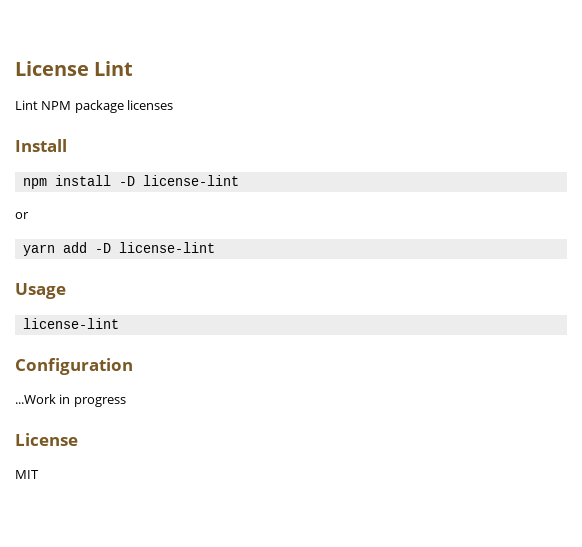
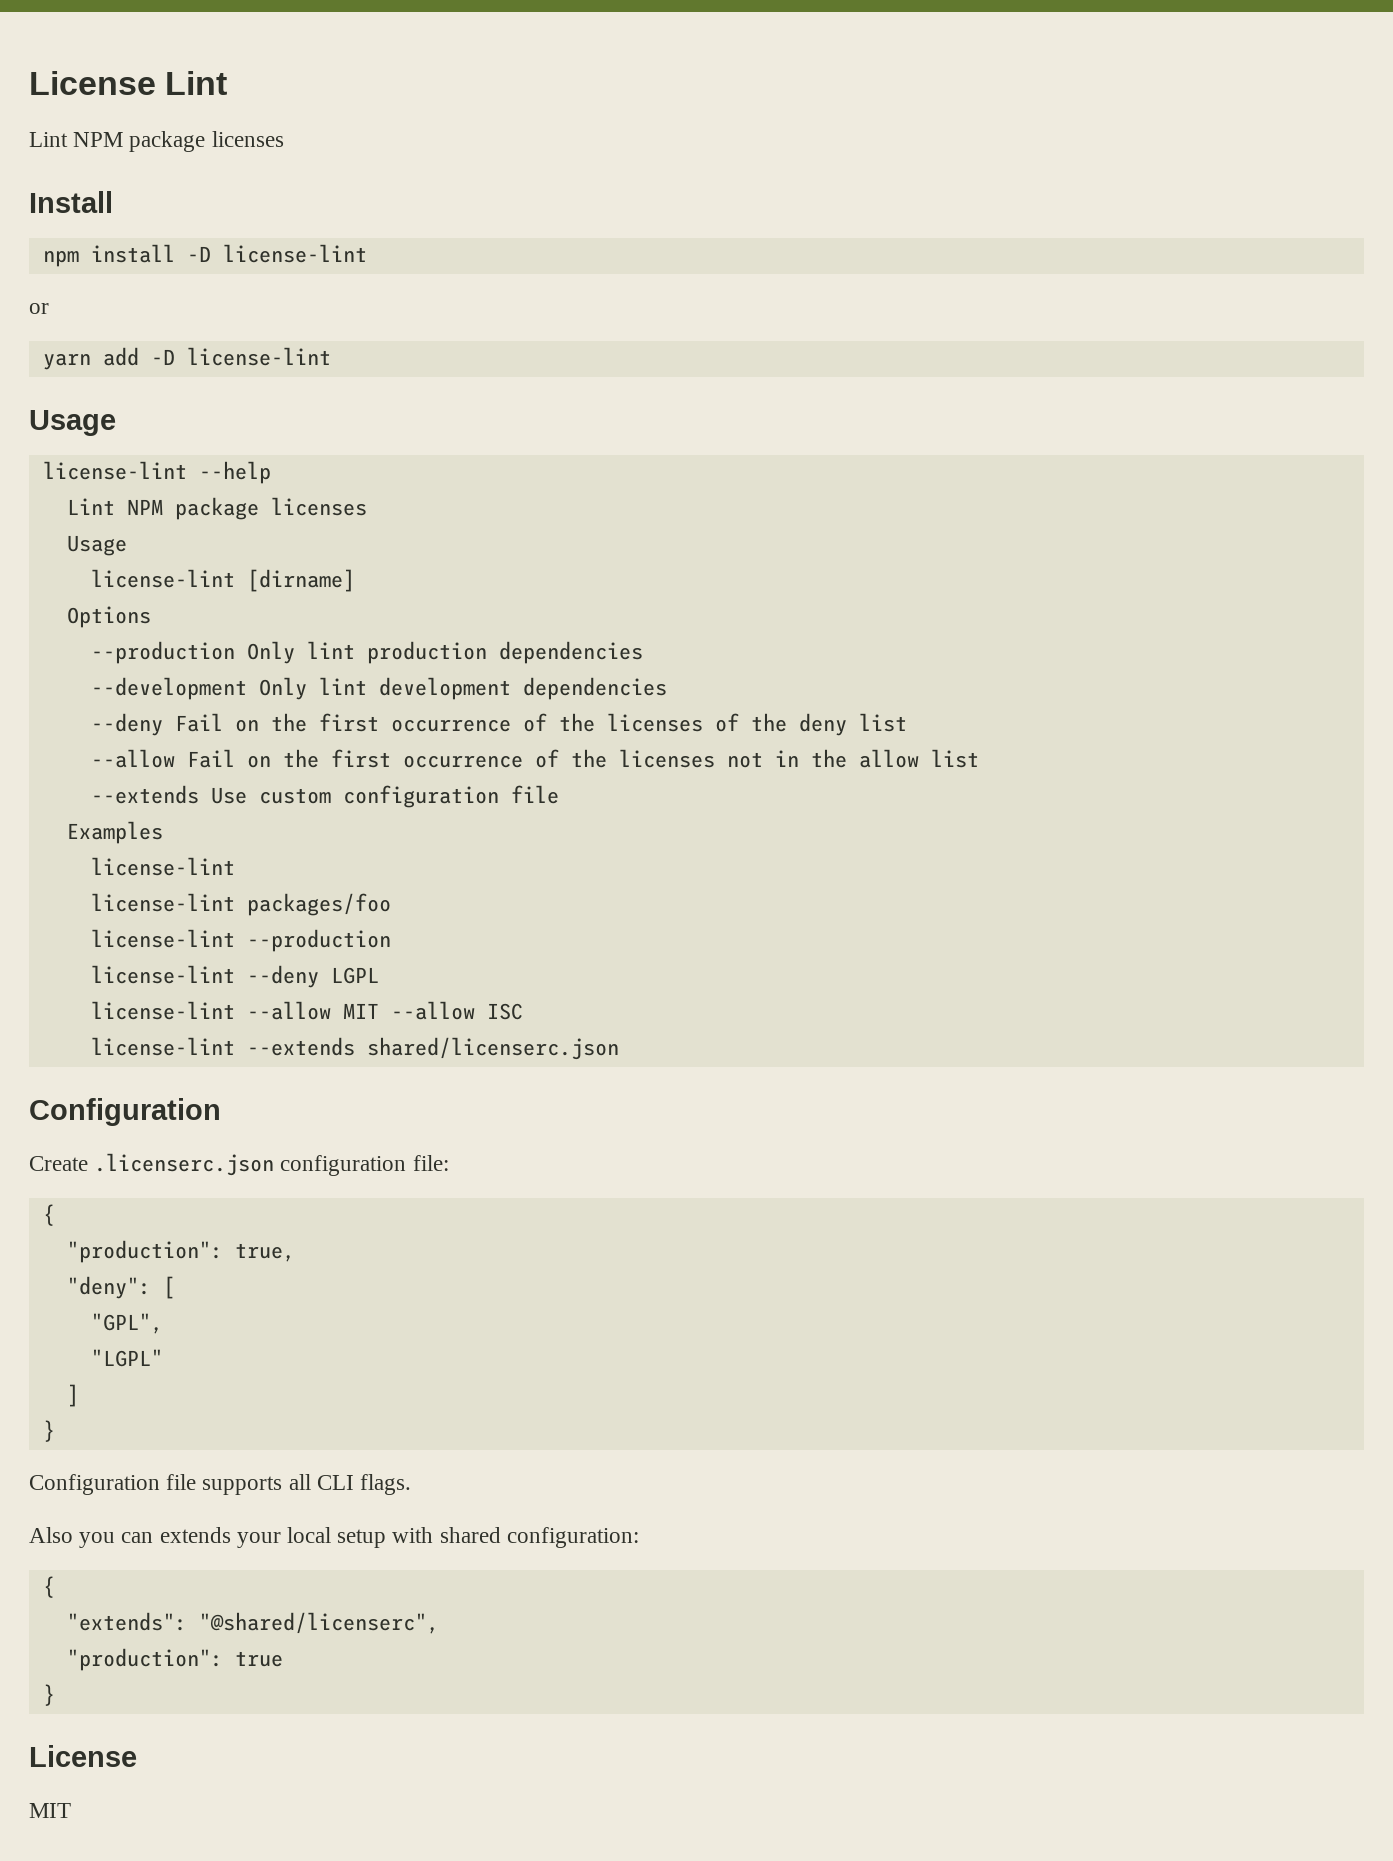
[15,358,133,375] [15,394,126,407] // Configuration // ...Work in progress -> [198,461,271,484] [66,497,367,520] [66,535,127,556] [90,569,355,592] [66,606,151,628] [90,641,643,664] [90,677,667,700] [90,713,907,736] [90,749,979,768] [90,785,559,808] [66,821,163,844] [90,857,235,876] [90,893,391,916] [90,929,391,952] [90,965,379,988] [90,1001,523,1020] [90,1037,619,1060] [29,1098,221,1126] [29,1153,449,1176] [42,1204,55,1226] [66,1240,295,1263] [66,1276,175,1299] [90,1313,163,1334] [90,1349,163,1367] [66,1384,79,1407] [42,1420,55,1442] [29,1474,412,1495] [29,1527,639,1548] [42,1576,55,1598] [66,1612,439,1634] [66,1648,283,1671] [42,1684,55,1706] --help // Lint NPM package licenses // Usage // license-lint [dirname] // Options // --production Only lint production dependencies // --development Only lint development dependencies // --deny Fail on the first occurrence of the licenses of the deny list // --allow Fail on the first occurrence of the licenses not in the allow list // --extends Use custom configuration file // Examples // license-lint // license-lint packages/foo // license-lint --production // license-lint --deny LGPL // license-lint --allow MIT --allow ISC // license-lint --extends shared/licenserc.json // Configuration // Create .licenserc.json configuration file: // { // "production": true, // "deny": [ // "GPL", // "LGPL" // ] // } // Configuration file supports all CLI flags. // Also you can extends your local setup with shared configuration: // { // "extends": "@shared/licenserc", // "production": true // }

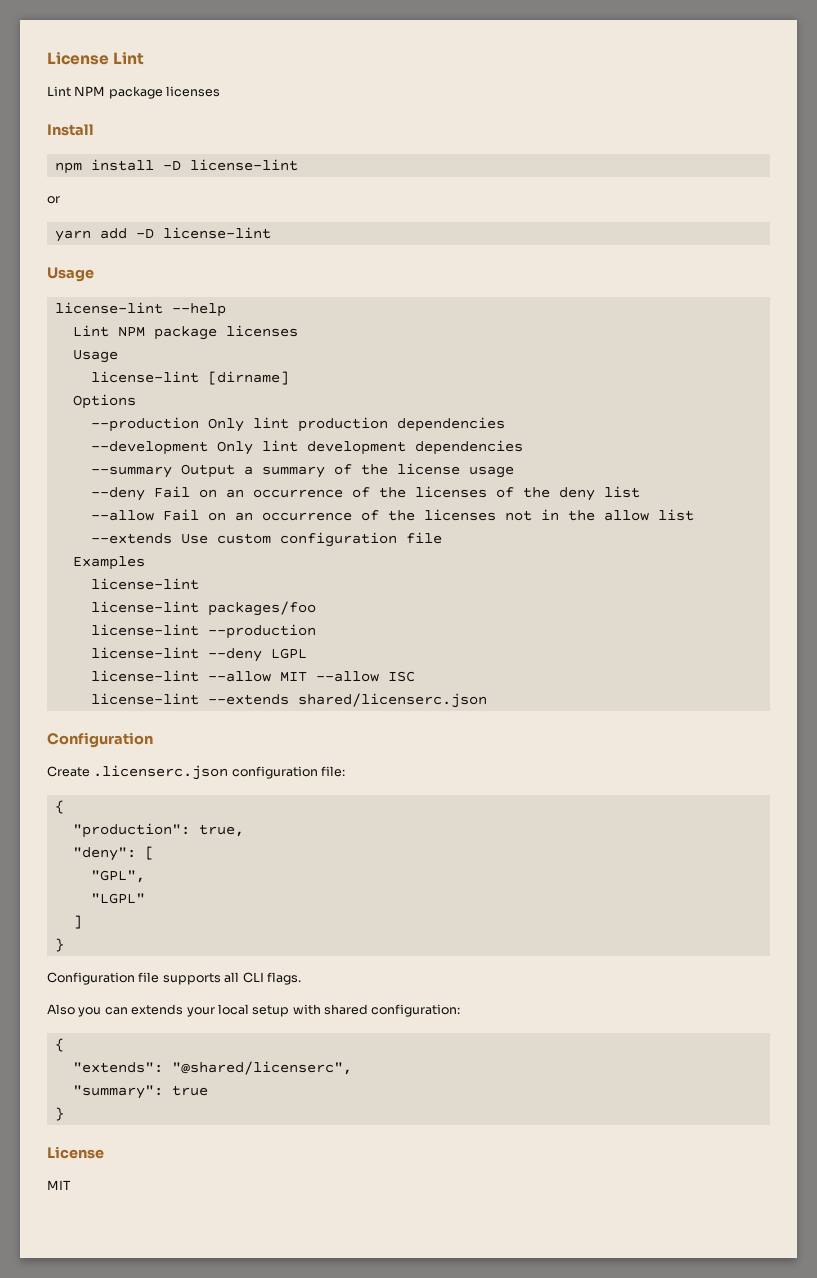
(667, 688) none -> [90,463,514,478] // --summary Output a summary of the license usage
[270,713,379,732] the first -> [225,489,244,498] an
[282,749,391,768] the first -> [234,512,253,521] an
[66,1648,223,1671] "production": -> [72,1085,163,1099] "summary":

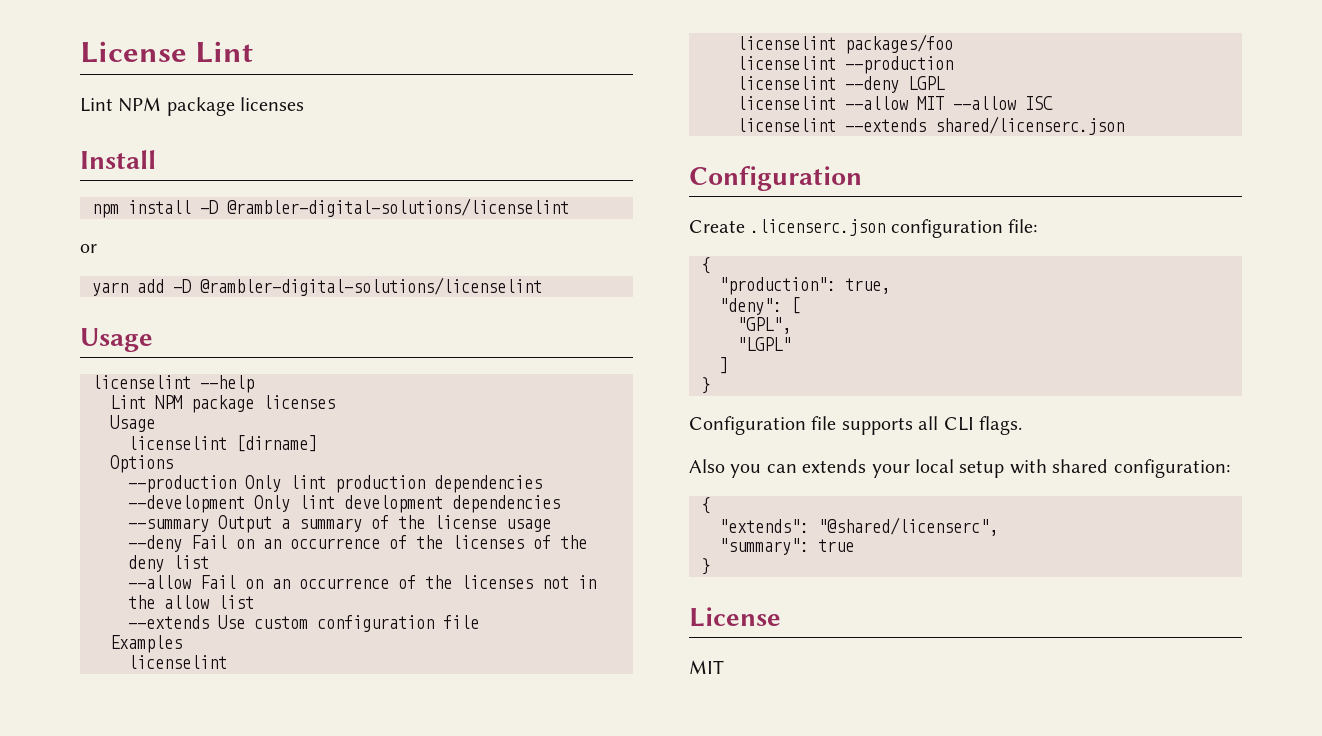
[189,159,298,171] license-lint -> [227,198,569,217] @rambler-digital-solutions/licenselint
[162,227,271,239] [47,267,94,282] [54,302,163,314] license-lint // Usage // license-lint -> [200,277,542,296] [80,328,153,352] [92,375,191,389] @rambler-digital-solutions/licenselint // Usage // licenselint
[90,371,199,383] license-lint -> [128,436,227,450] licenselint
[90,578,199,590] [90,601,199,613] license-lint // license-lint -> [128,655,227,669] [737,36,836,50] licenselint // licenselint
[90,624,199,636] license-lint -> [737,56,836,70] licenselint
[90,647,199,659] license-lint -> [737,76,836,90] licenselint
[90,670,199,682] license-lint -> [737,96,836,110] licenselint
[90,693,199,705] license-lint -> [737,118,836,132] licenselint

